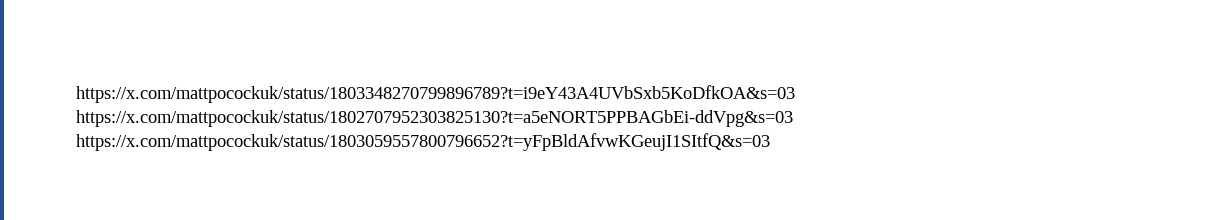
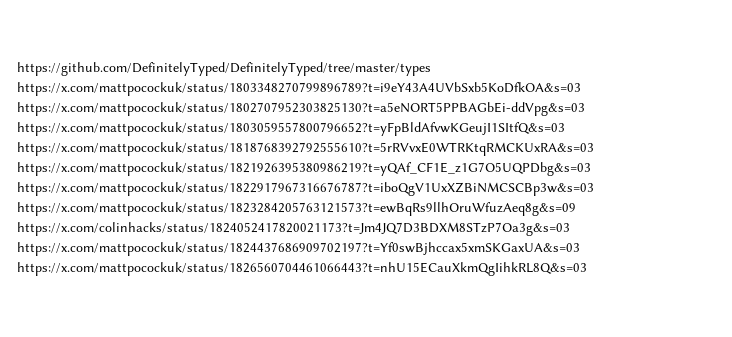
(76, 94) none -> [17,62,431,76] https://github.com/DefinitelyTyped/DefinitelyTyped/tree/master/types
(770, 142) none -> [17,142,594,156] [17,162,591,176] [17,182,594,196] [17,202,576,216] [17,222,570,236] [17,242,580,256] [17,262,587,276] https://x.com/mattpocockuk/status/1818768392792555610?t=5rRVvxE0WTRKtqRMCKUxRA&s=03 https://x.com/mattpocockuk/status/1821926395380986219?t=yQAf_CF1E_z1G7O5UQPDbg&s=03 https://x.com/mattpocockuk/status/1822917967316676787?t=iboQgV1UxXZBiNMCSCBp3w&s=03 https://x.com/mattpocockuk/status/1823284205763121573?t=ewBqRs9llhOruWfuzAeq8g&s=09 https://x.com/colinhacks/status/1824052417820021173?t=Jm4JQ7D3BDXM8STzP7Oa3g&s=03 https://x.com/mattpocockuk/status/1824437686909702197?t=Yf0swBjhccax5xmSKGaxUA&s=03 https://x.com/mattpocockuk/status/1826560704461066443?t=nhU15ECauXkmQgIihkRL8Q&s=03

